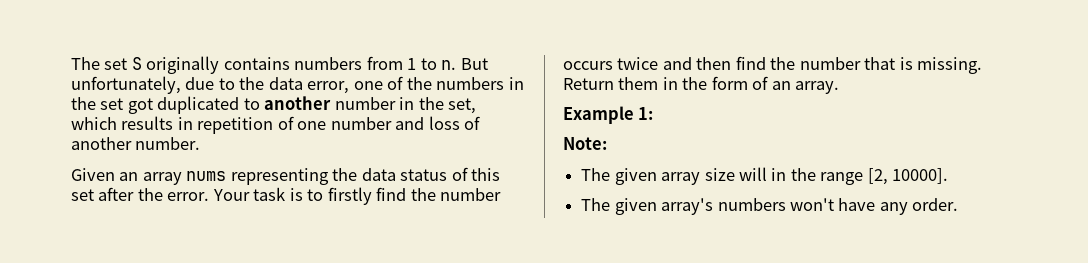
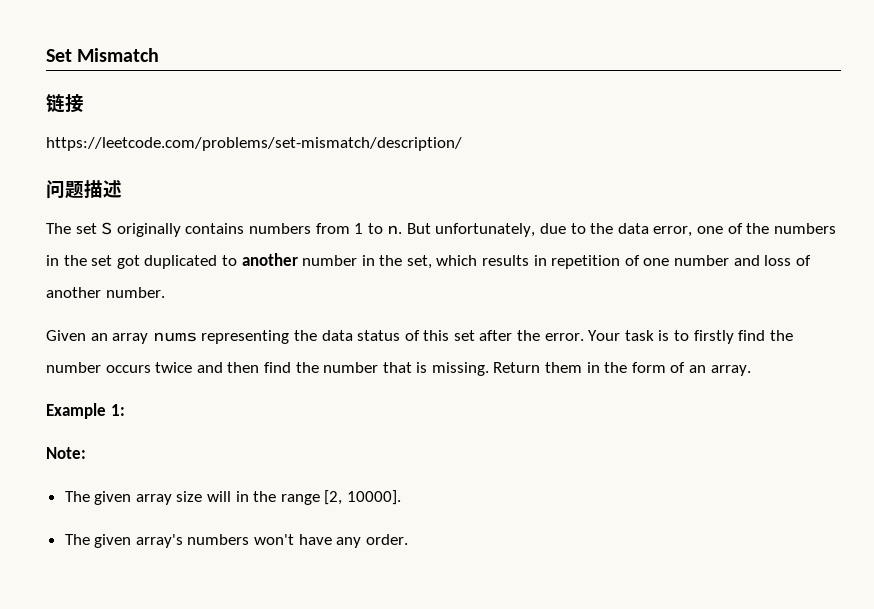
(71, 63) none -> [46,48,160,62] [46,94,84,113] [46,137,462,151] [46,180,122,199] Set Mismatch // 链接 // https://leetcode.com/problems/set-mismatch/description/ // 问题描述 //

